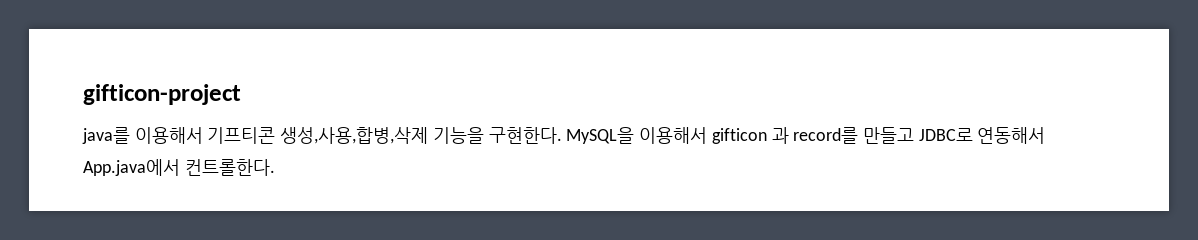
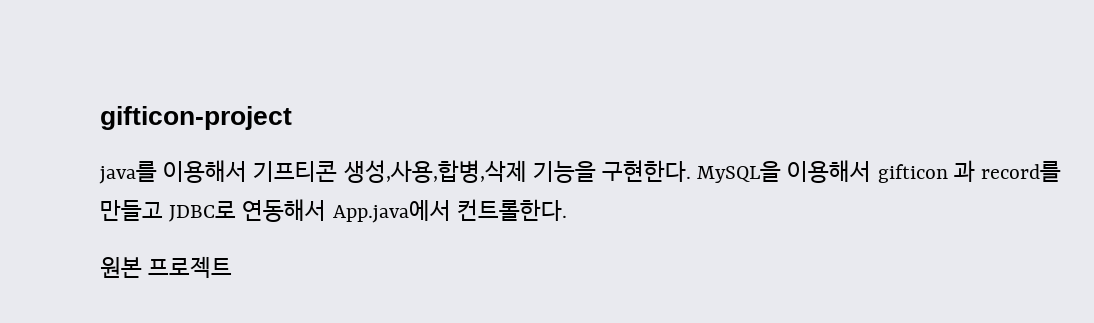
(275, 167) none -> [100,256,233,279] // 원본 프로젝트

